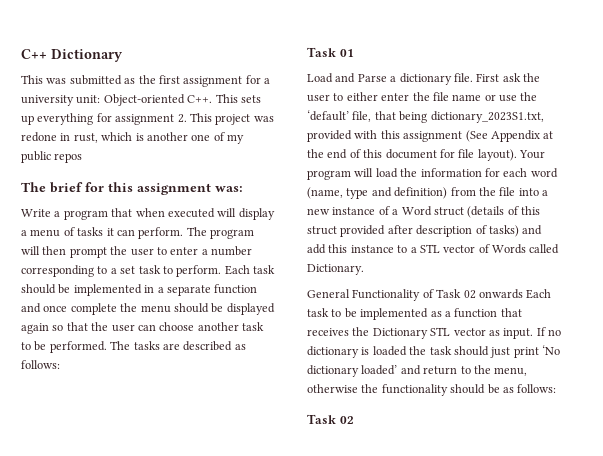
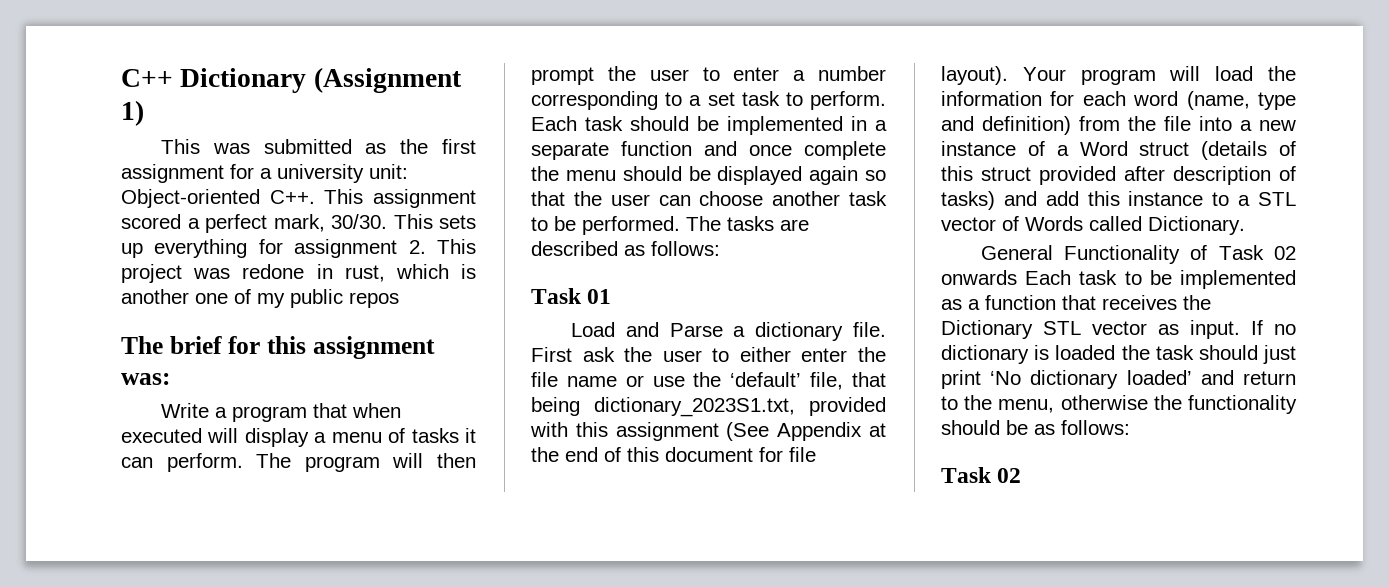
(123, 55) none -> [313,67,462,93] [121,100,144,126] (Assignment 1)
(238, 98) none -> [373,189,476,208] [121,214,433,233] assignment scored a perfect mark, 30/30. This

